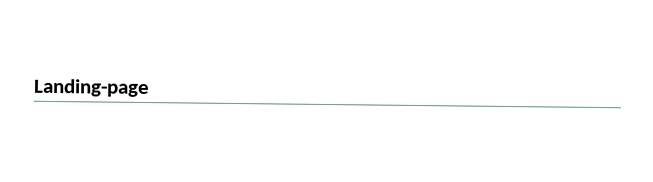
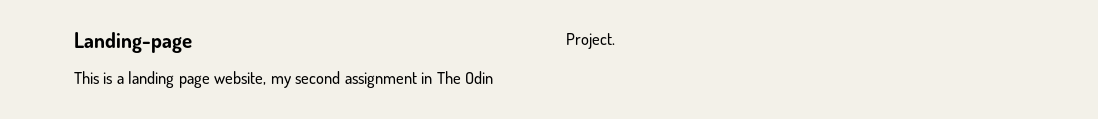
(150, 88) none -> [74,71,494,88] [566,33,615,49] // This is a landing page website, my second assignment in The Odin Project.

